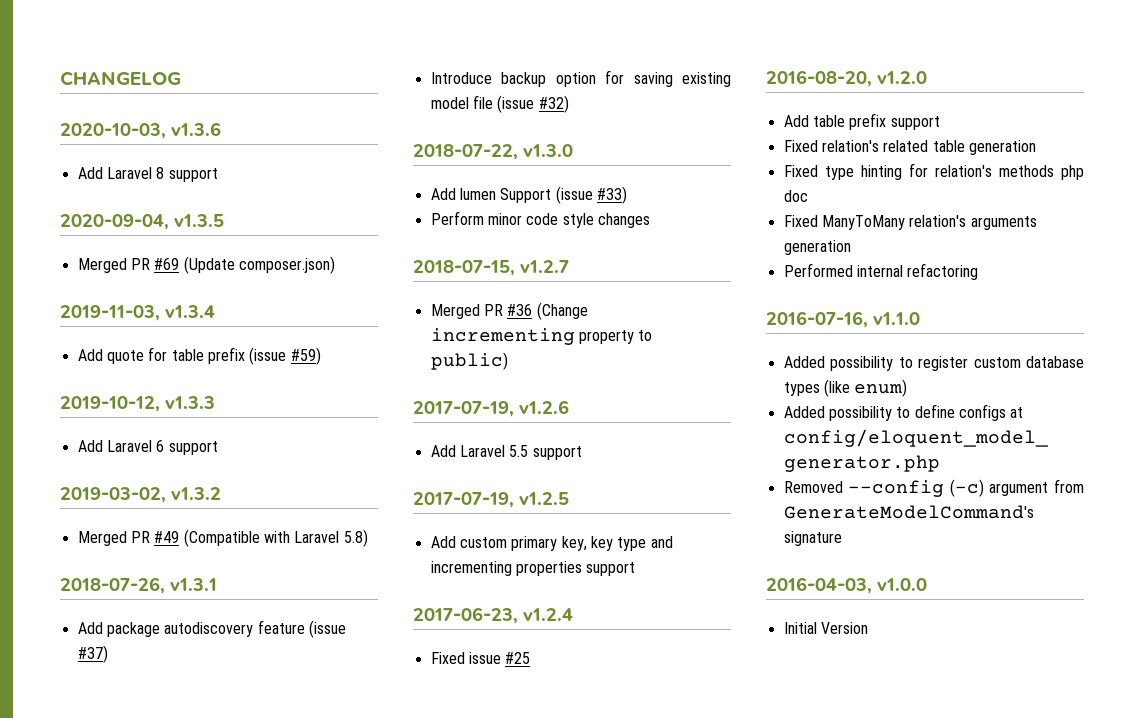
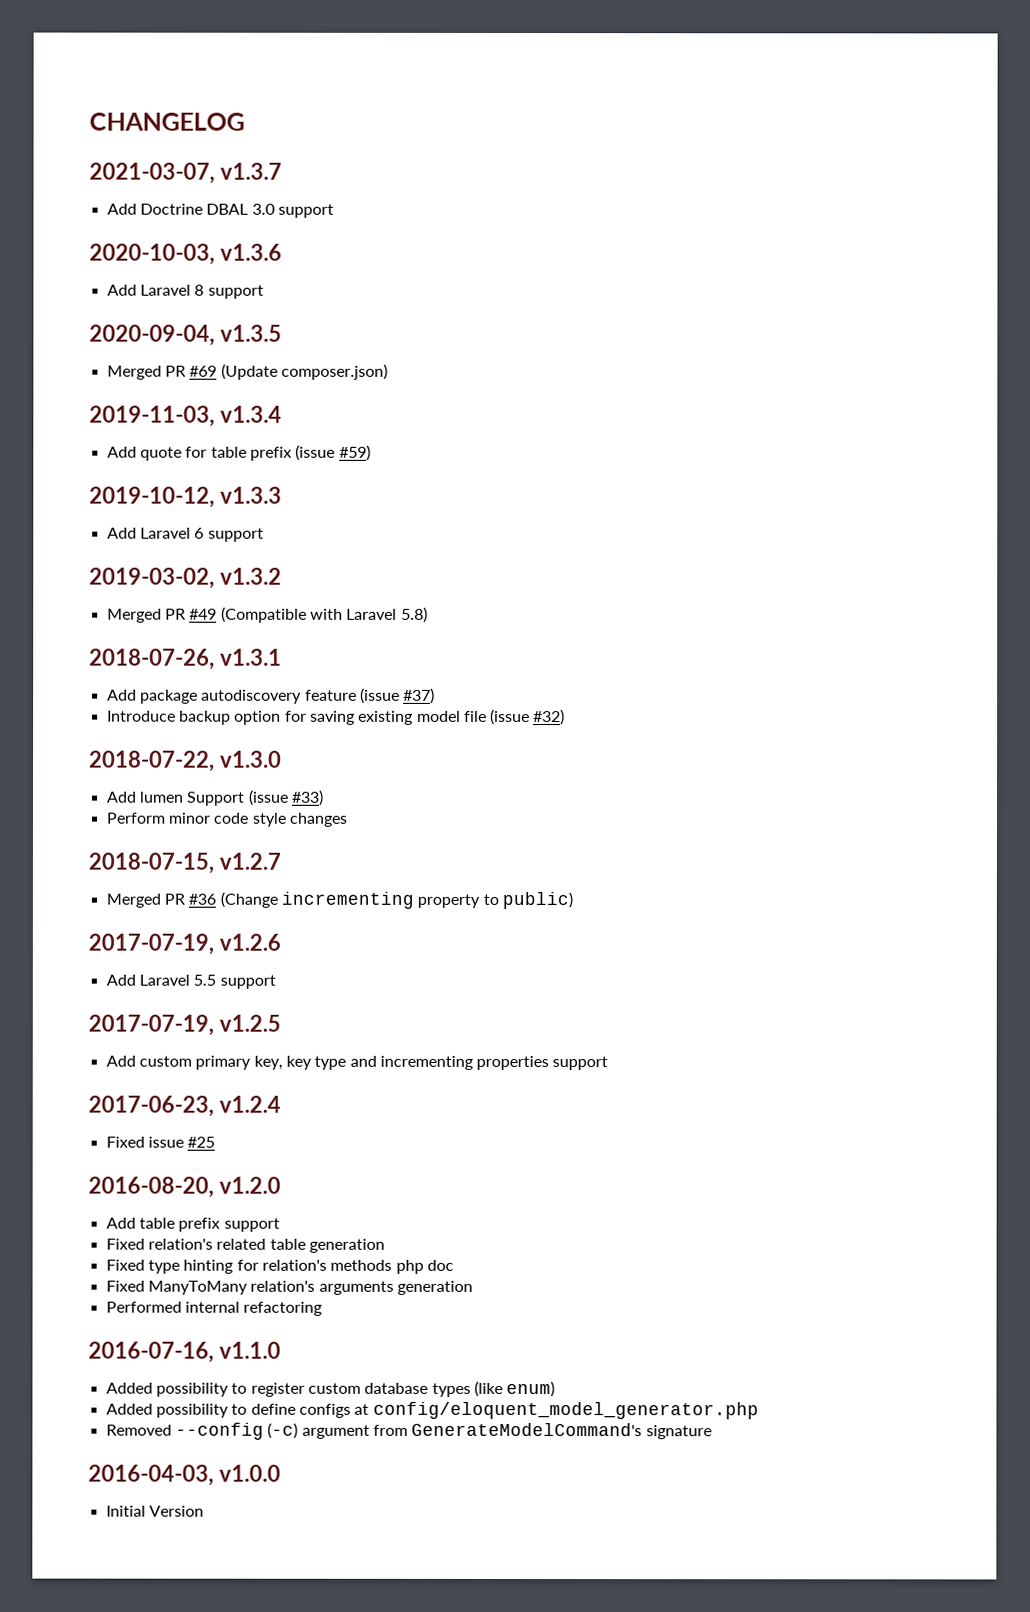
(181, 78) none -> [89,162,282,184] [106,203,334,218] // 2021-03-07, v1.3.7 // Add Doctrine DBAL 3.0 support

